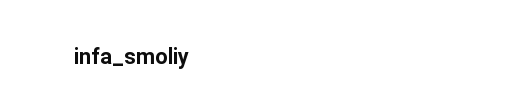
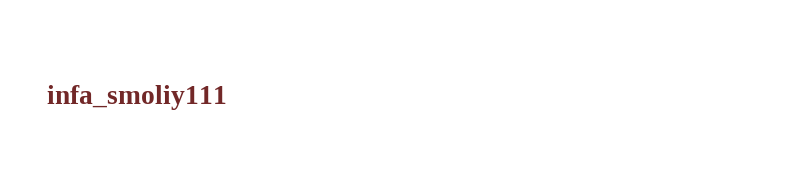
[74,47,189,69] infa_smoliy -> [47,85,227,110] infa_smoliy111

